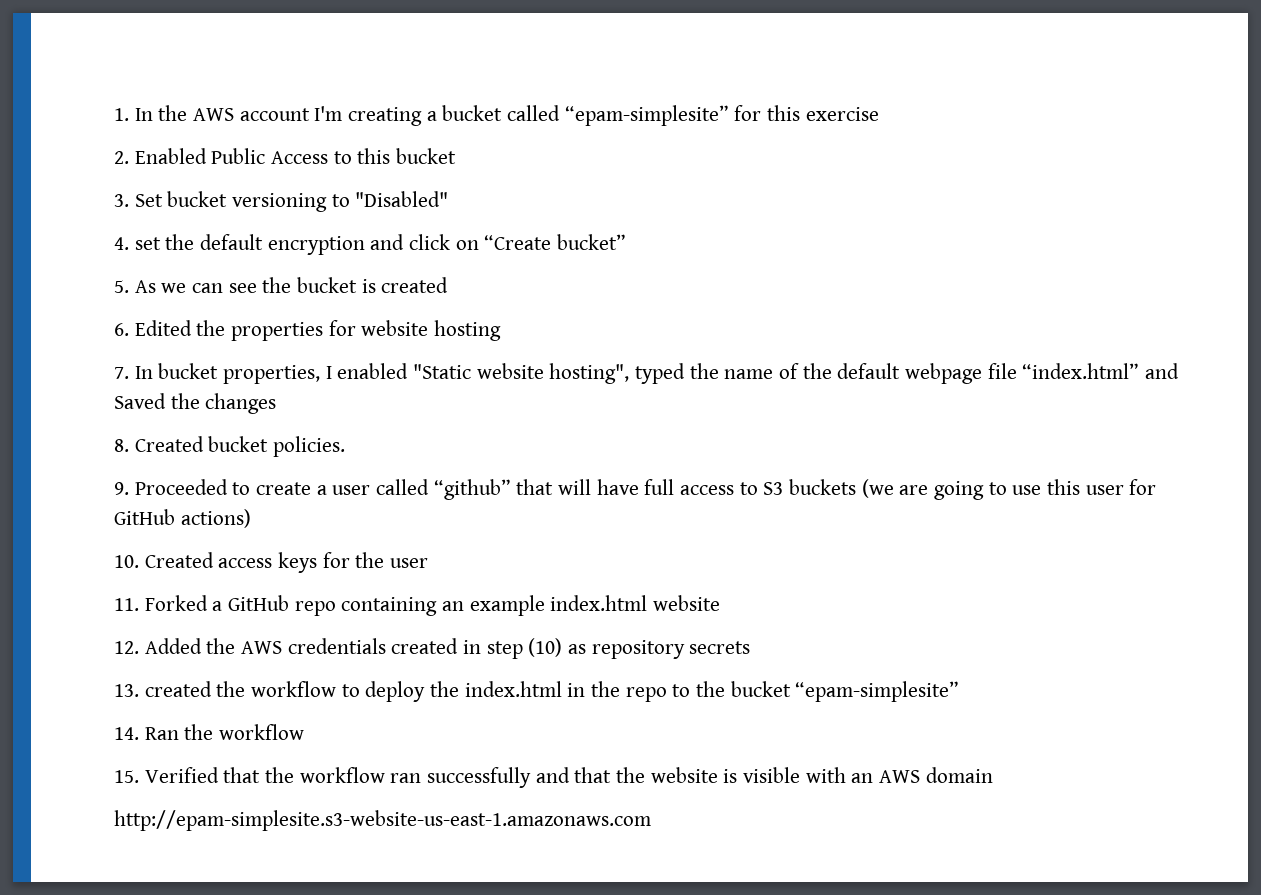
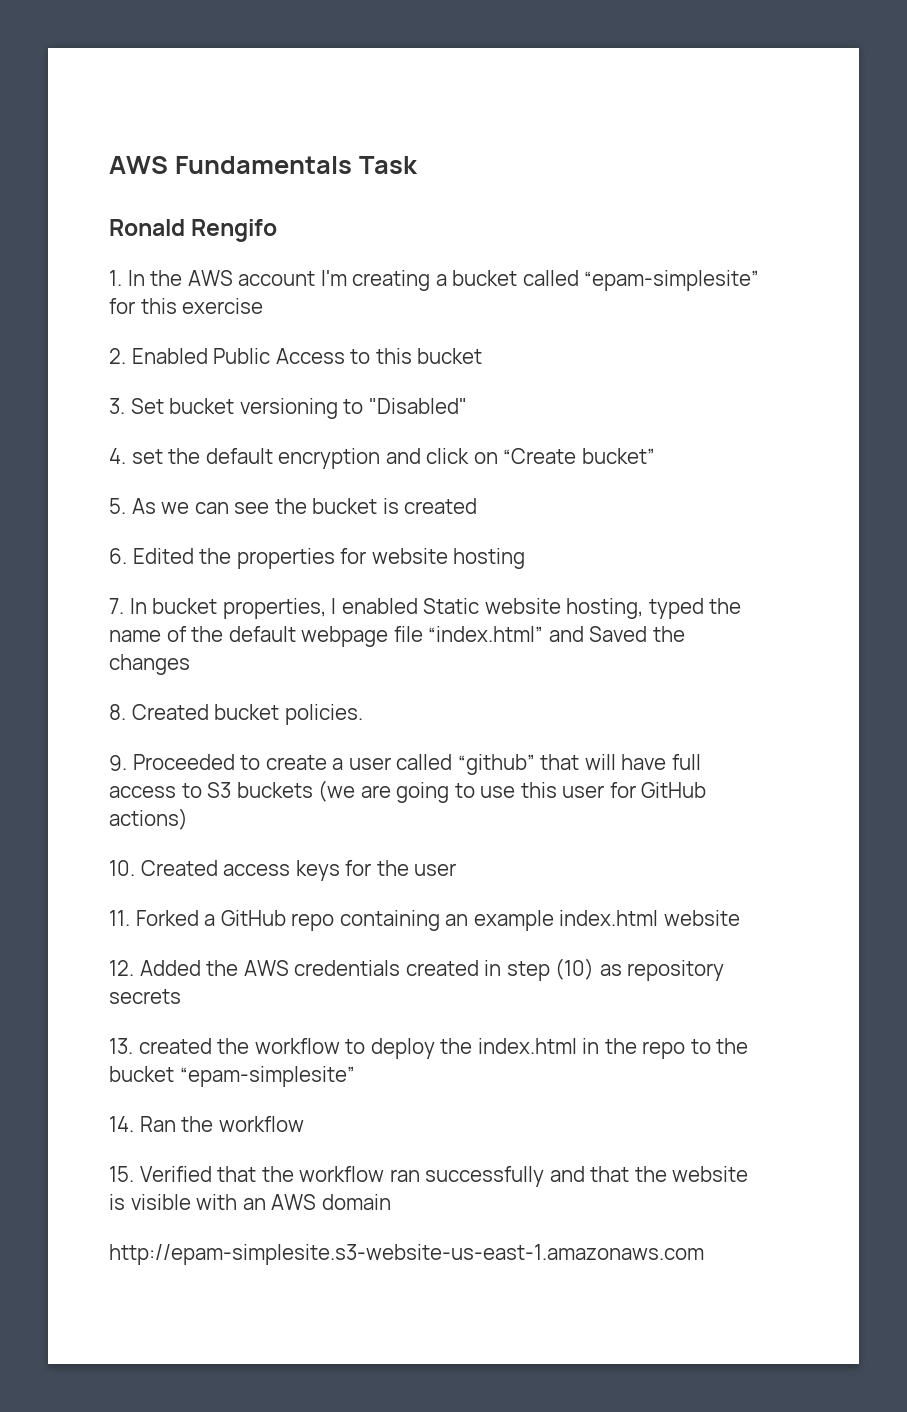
(114, 114) none -> [109,156,418,174] [109,219,278,242] AWS Fundamentals Task // Ronald Rengifo //
[413,363,630,384] "Static website hosting", -> [423,598,644,619] Static website hosting,

